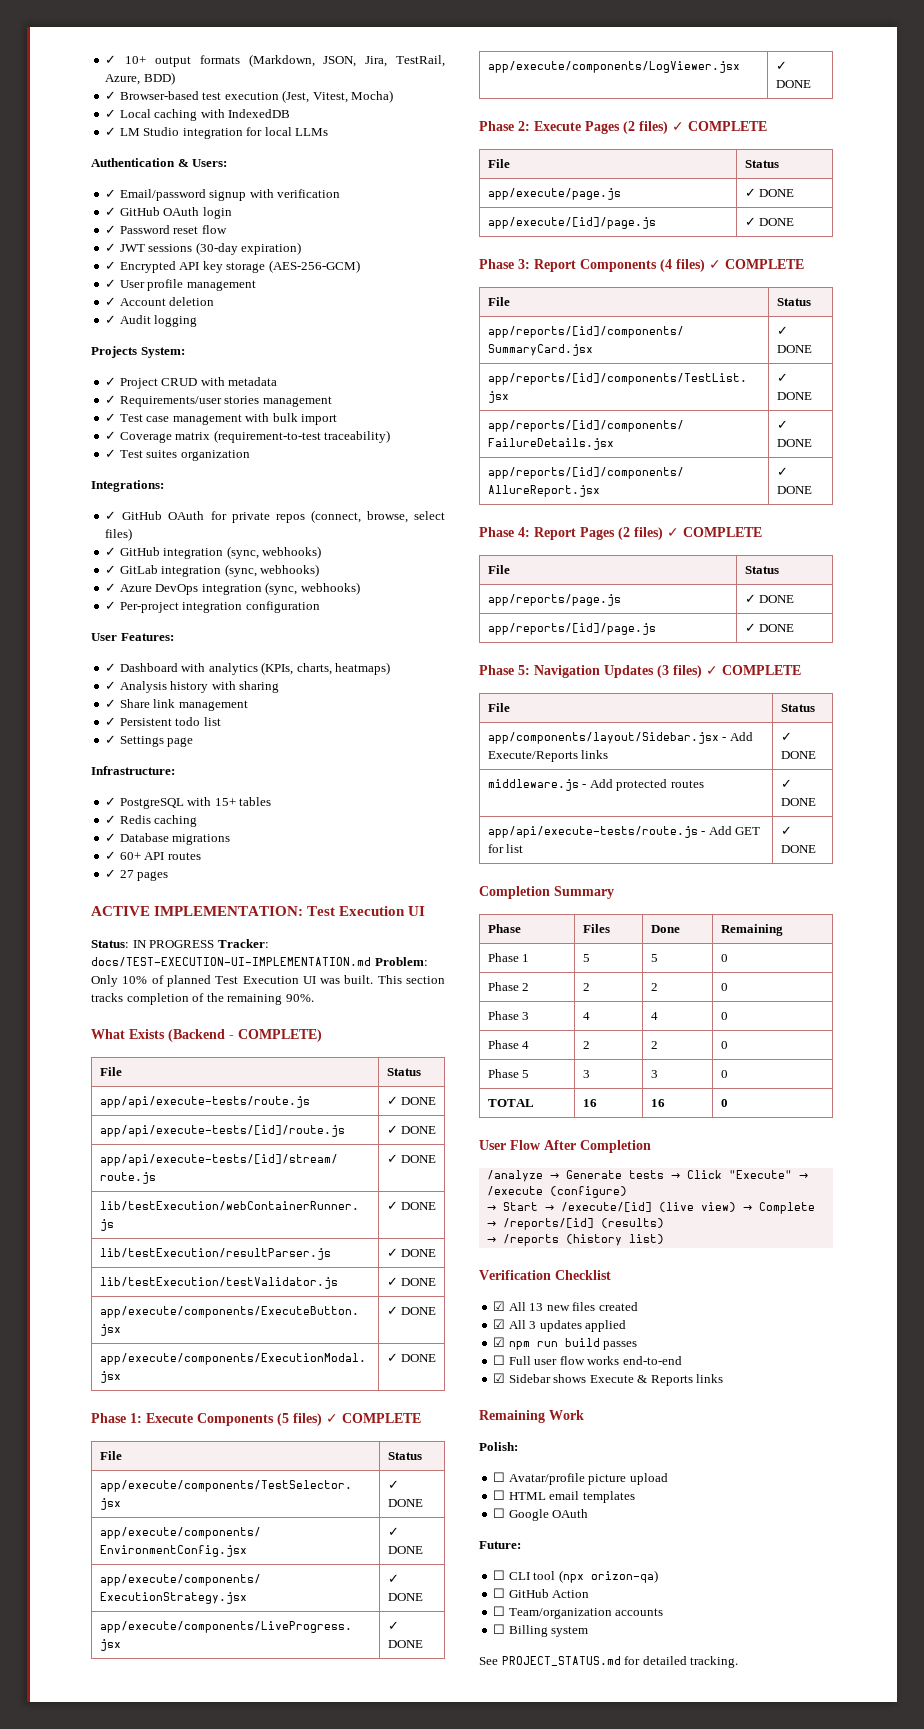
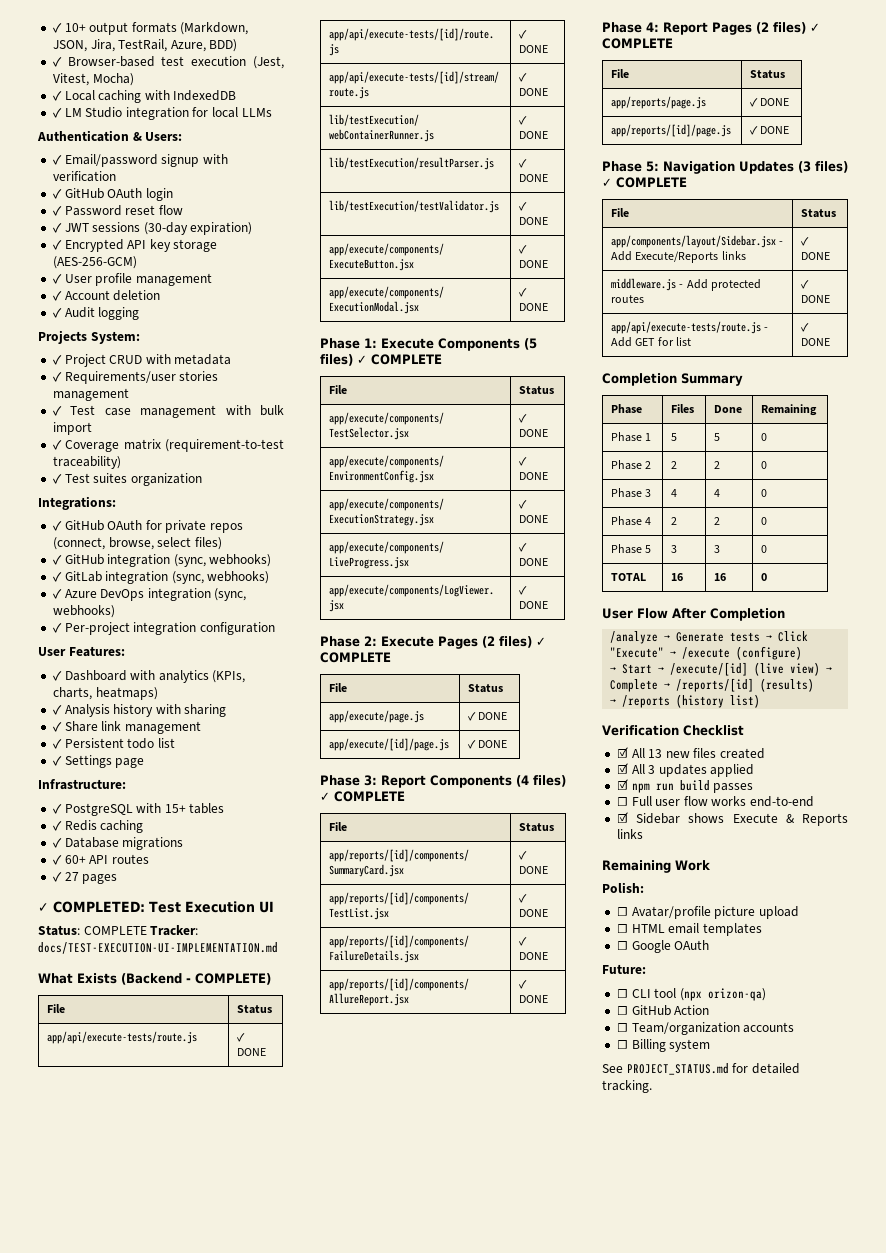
[91,906,304,916] ACTIVE IMPLEMENTATION: -> [38,901,145,913] ✓ COMPLETED:
[132,940,215,948] IN PROGRESS -> [83,926,147,935] COMPLETE
[374,957,428,966] [91,975,446,987] [91,993,314,1005] Problem: Only 10% of planned Test Execution UI was built. This section tracks completion of the remaining 90%. -> (278, 948) none

